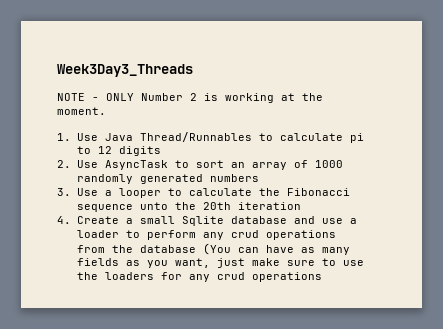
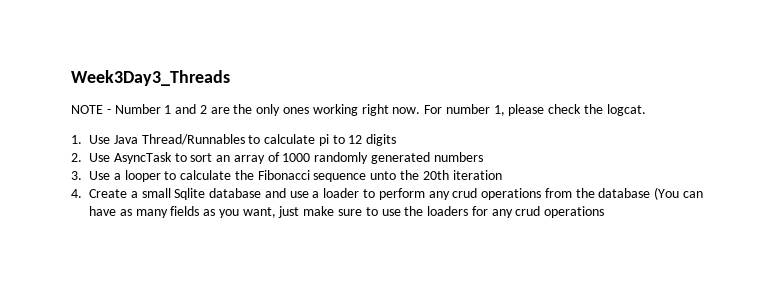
[106,93,323,103] [57,107,106,115] ONLY Number 2 is working at the moment. -> [114,104,646,116] Number 1 and 2 are the only ones working right now. For number 1, please check the logcat.

